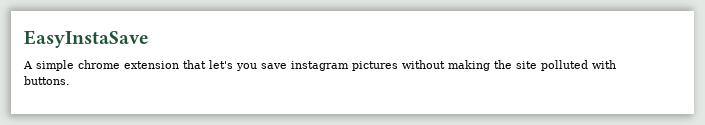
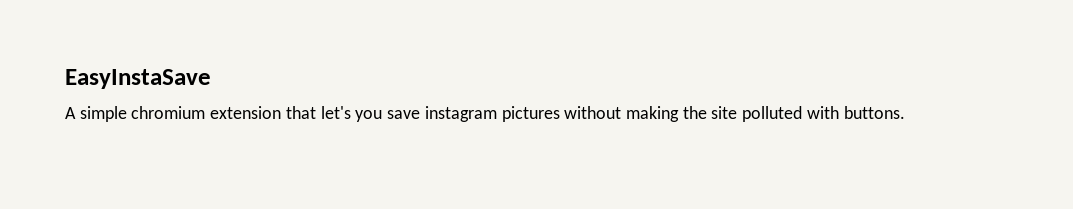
[78,60,120,69] chrome -> [131,106,206,119] chromium

